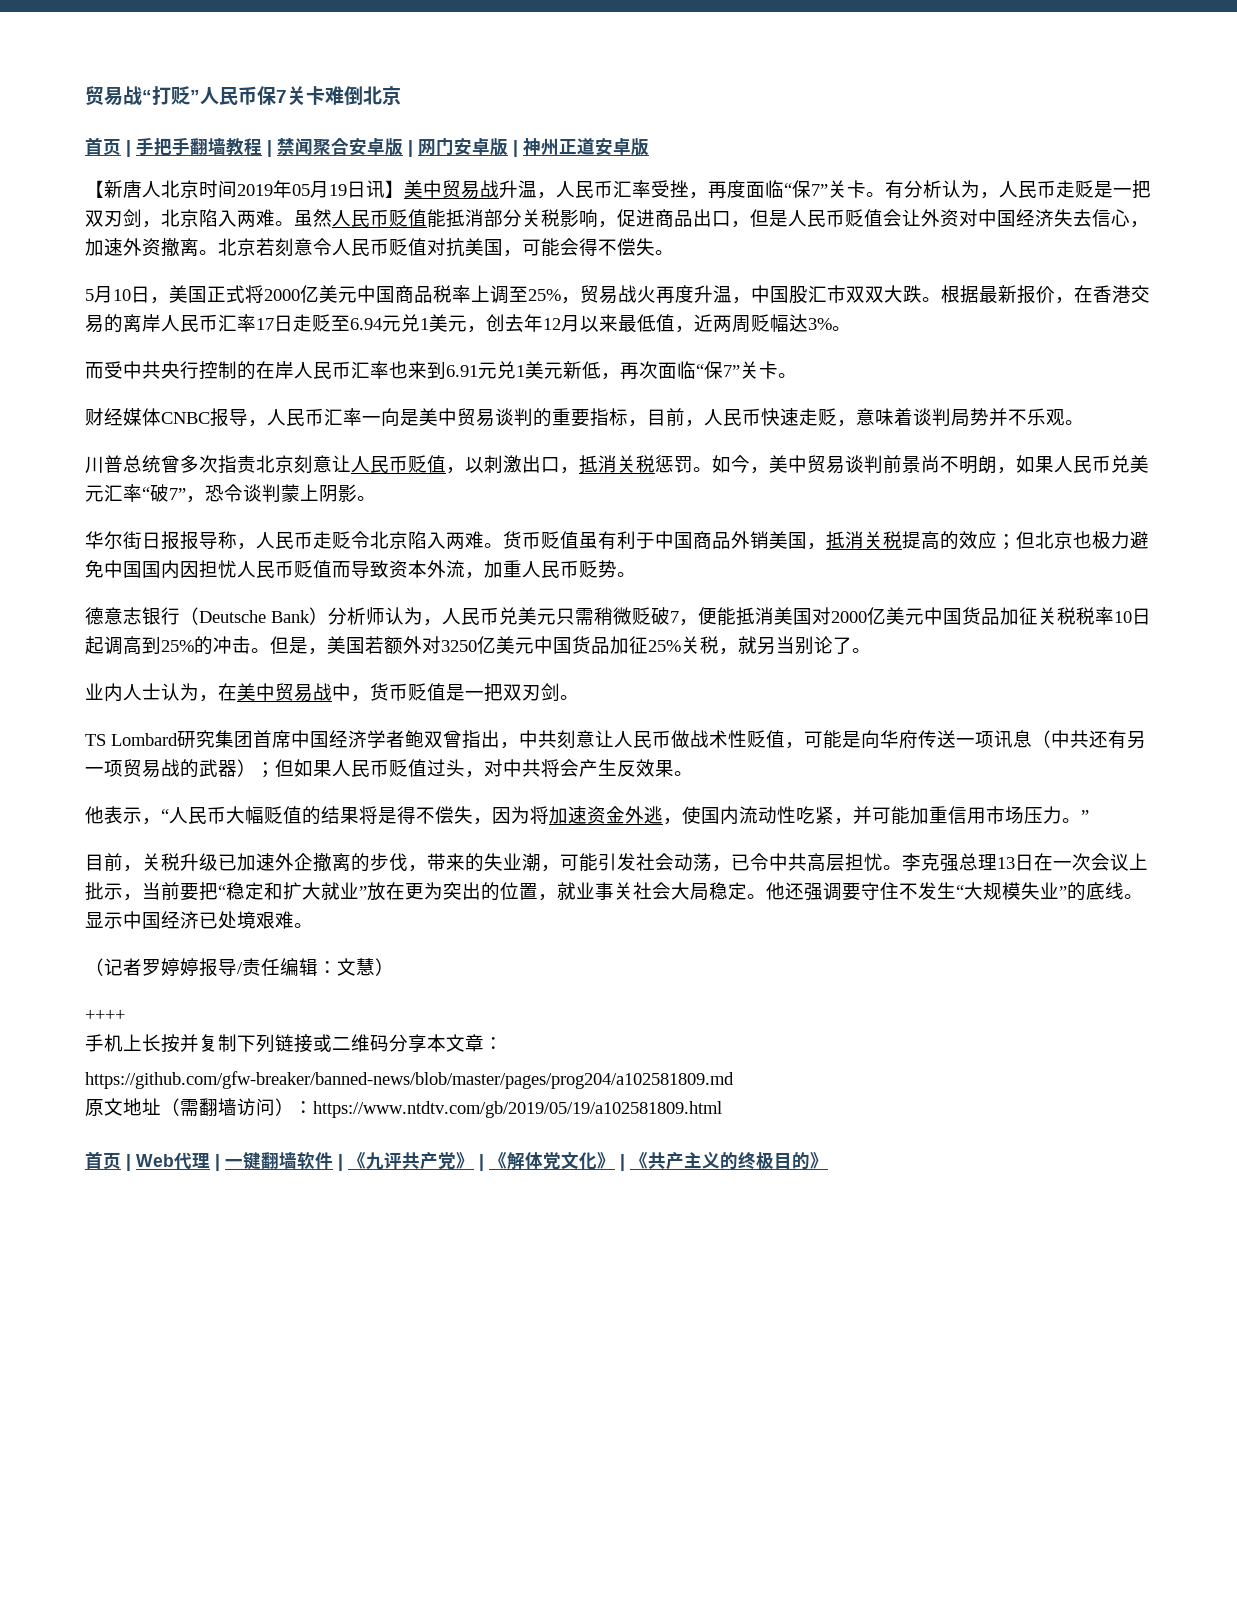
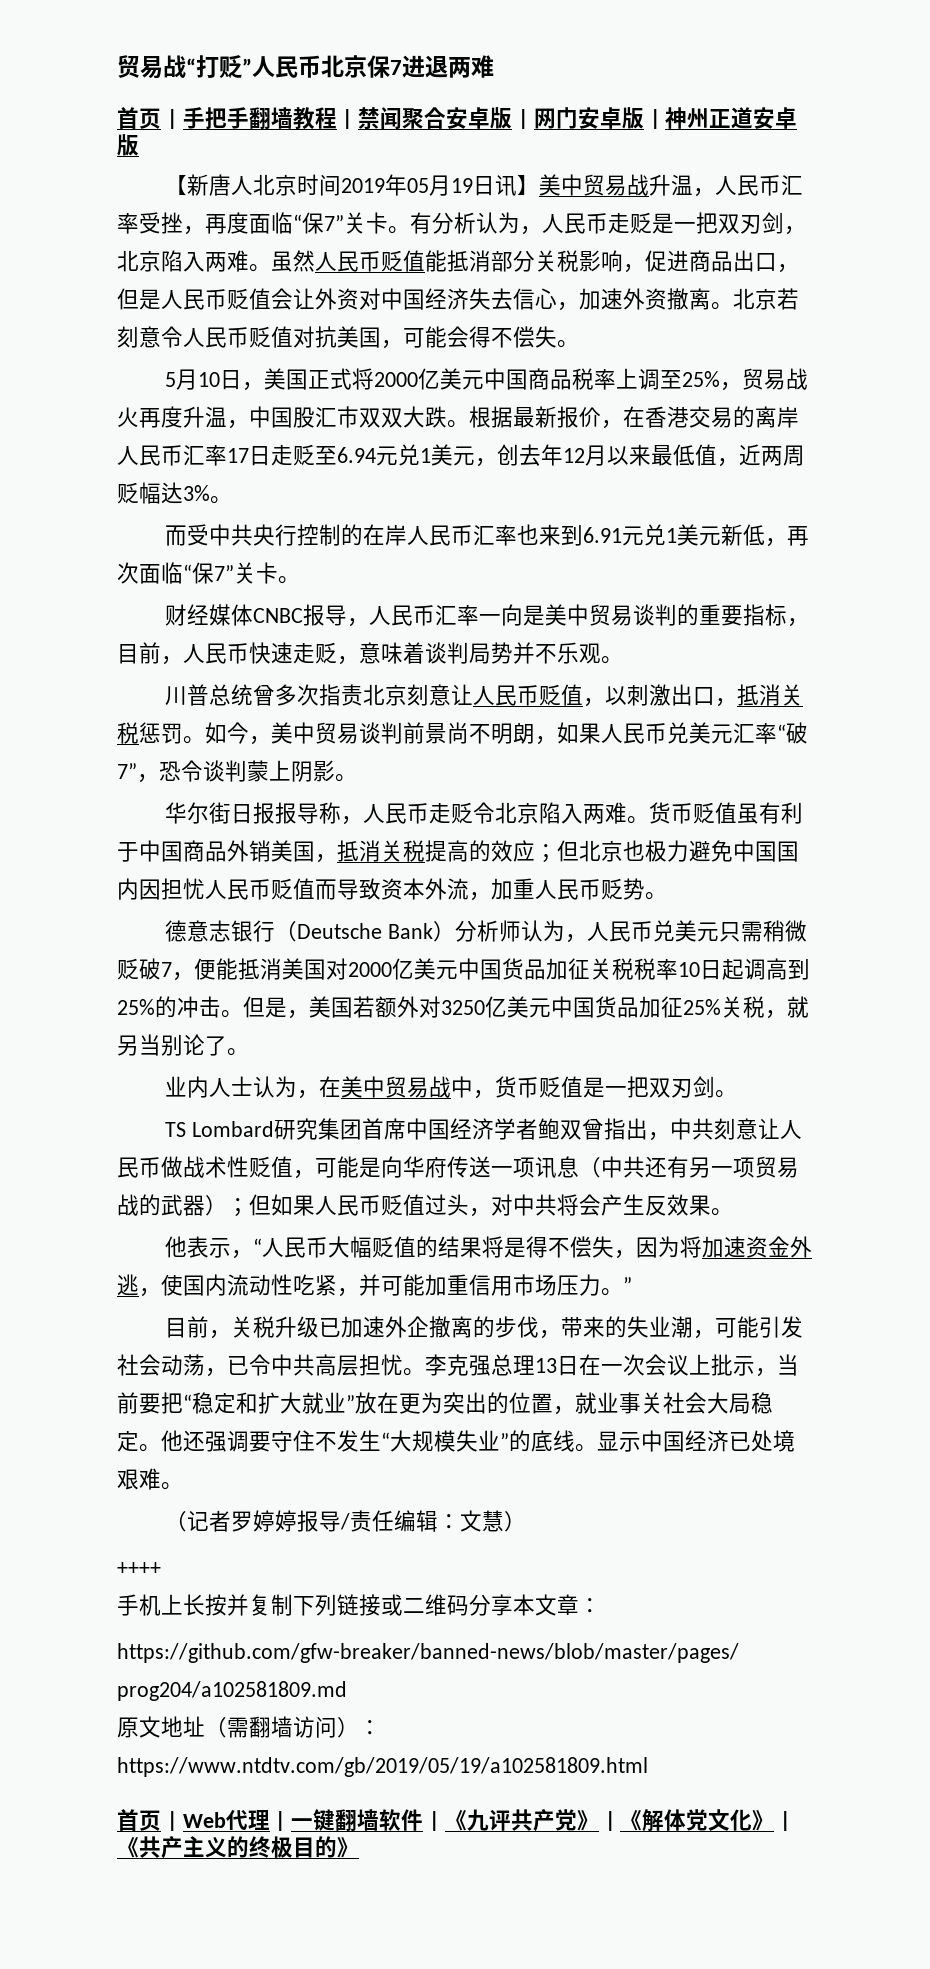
[257,86,401,105] 保7关卡难倒北京 -> [321,55,494,78] 北京保7进退两难

